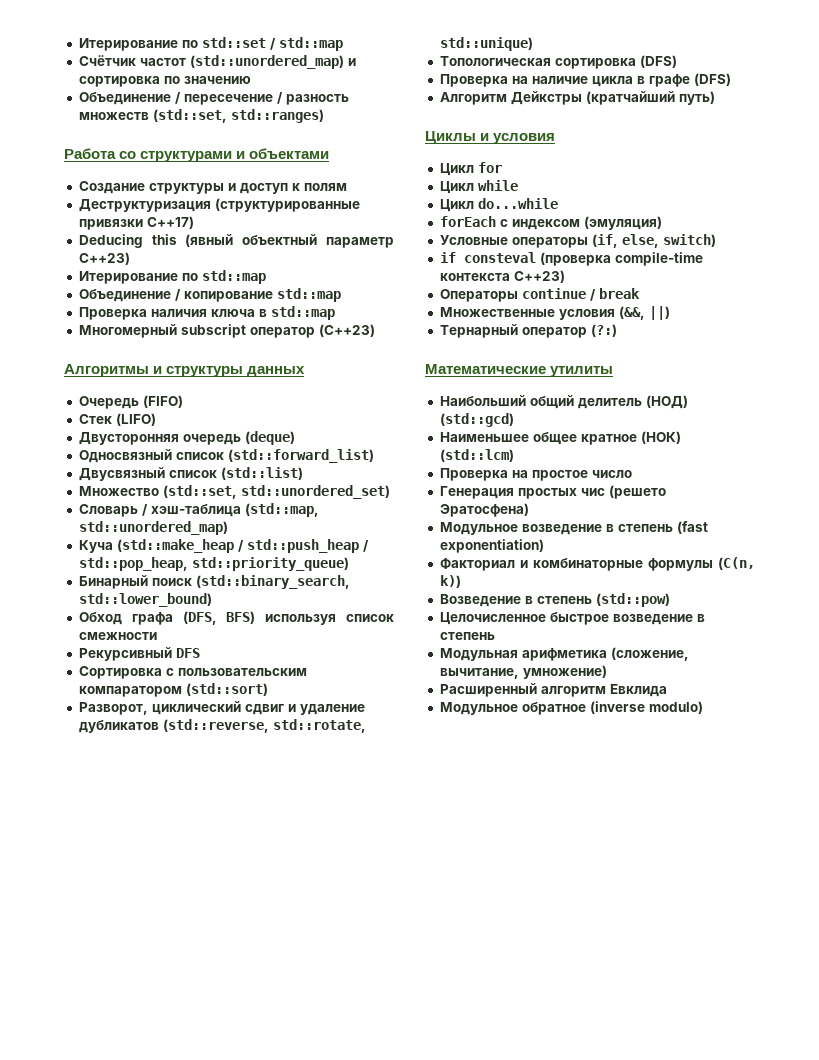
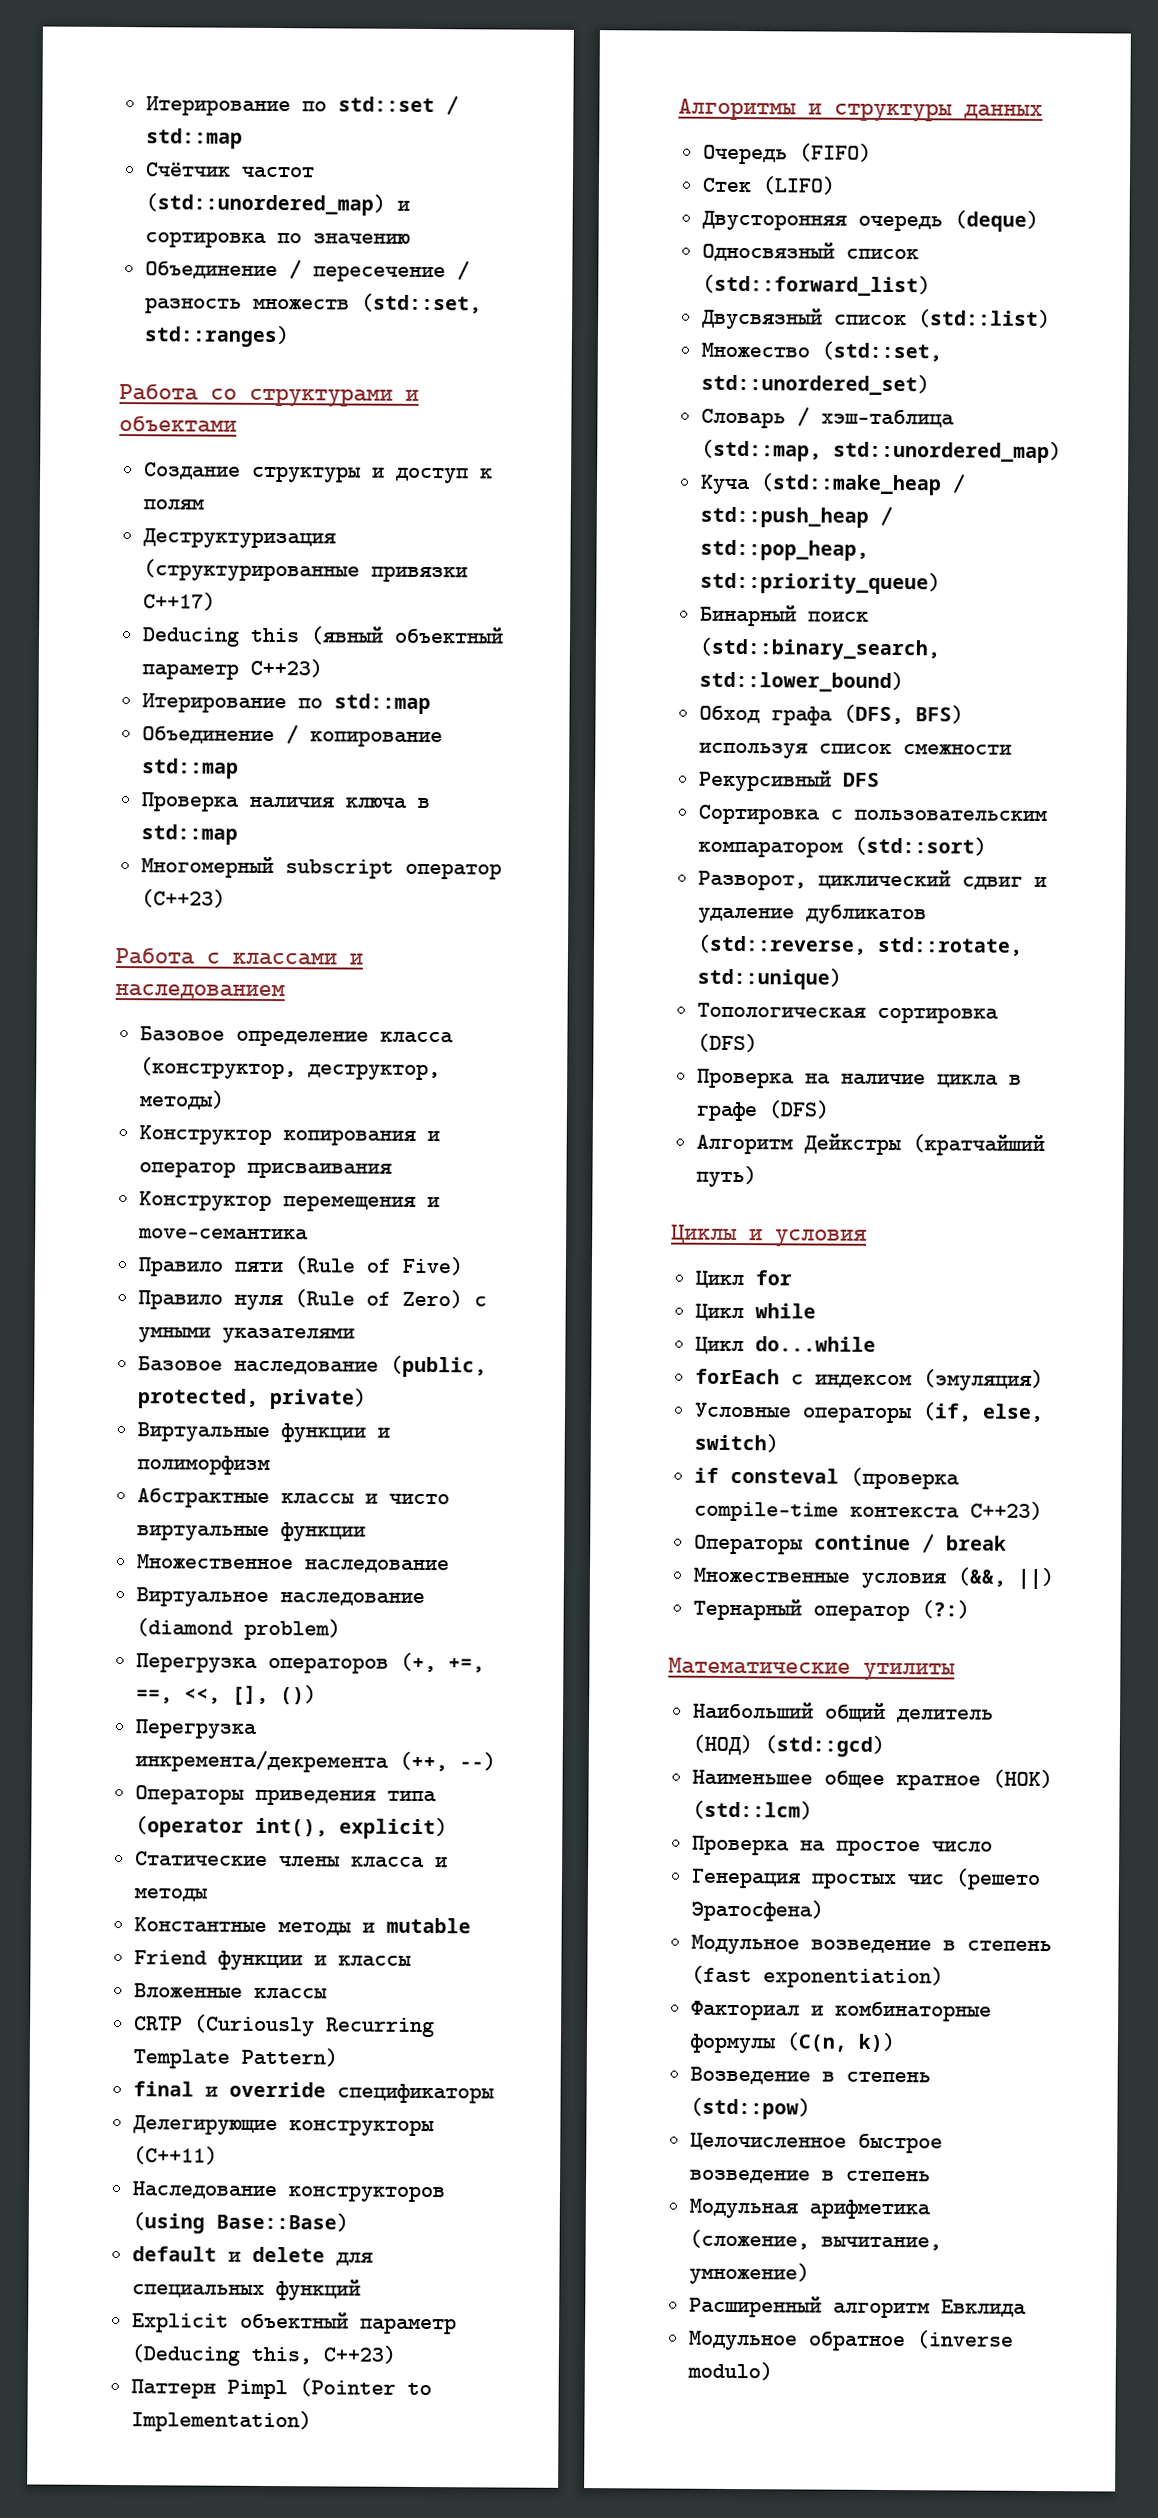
(375, 330) none -> [115,948,363,966] [115,984,285,1000] [140,1026,455,1047] [140,1057,442,1081] [139,1090,226,1110] [139,1125,441,1146] [139,1161,393,1179] [139,1191,441,1212] [138,1228,310,1241] [138,1256,465,1277] [138,1289,488,1311] [138,1327,356,1344] [138,1355,488,1378] [138,1388,368,1410] [137,1422,391,1443] [137,1455,271,1476] [137,1488,451,1509] [137,1522,367,1542] [136,1554,451,1574] [136,1587,426,1608] [136,1618,342,1641] [136,1652,486,1674] [136,1685,318,1706] [135,1719,259,1739] [135,1750,497,1773] [135,1785,438,1806] [135,1816,449,1840] [135,1851,449,1869] [134,1888,209,1902] [134,1917,472,1936] [134,1950,413,1971] [134,1983,329,2000] [134,2014,436,2038] [133,2047,339,2069] [133,2081,496,2104] [133,2115,436,2137] [133,2146,219,2165] [132,2181,447,2203] [132,2212,350,2234] [132,2246,374,2266] [132,2279,362,2301] [132,2311,458,2335] [131,2344,397,2366] [131,2378,433,2400] [131,2410,313,2433] // Работа с классами и наследованием // Базовое определение класса (конструктор, деструктор, методы) // Конструктор копирования и оператор присваивания // Конструктор перемещения и move-семантика // Правило пяти (Rule of Five) // Правило нуля (Rule of Zero) с умными указателями // Базовое наследование (public, protected, private) // Виртуальные функции и полиморфизм // Абстрактные классы и чисто виртуальные функции // Множественное наследование // Виртуальное наследование (diamond problem) // Перегрузка операторов (+, +=, ==, <<, [], ()) // Перегрузка инкремента/декремента (++, --) // Операторы приведения типа (operator int(), explicit) // Статические члены класса и методы // Константные методы и mutable // Friend функции и классы // Вложенные классы // CRTP (Curiously Recurring Template Pattern) // final и override спецификаторы // Делегирующие конструкторы (C++11) // Наследование конструкторов (using Base::Base) // default и delete для специальных функций // Explicit объектный параметр (Deducing this, C++23) // Паттерн Pimpl (Pointer to Implementation)

